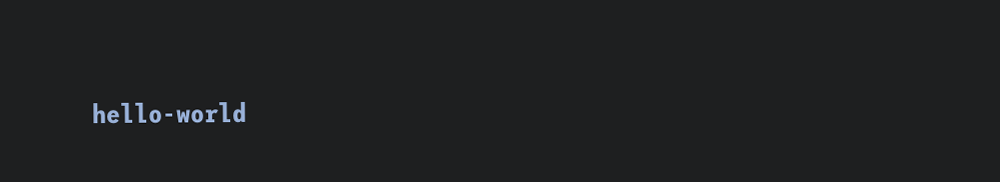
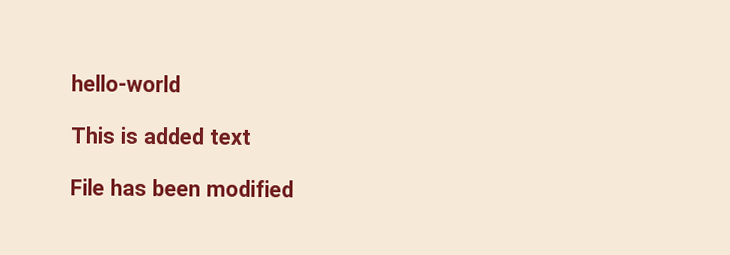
(247, 113) none -> [70,126,251,145] [70,178,294,198] // This is added text // File has been modified

